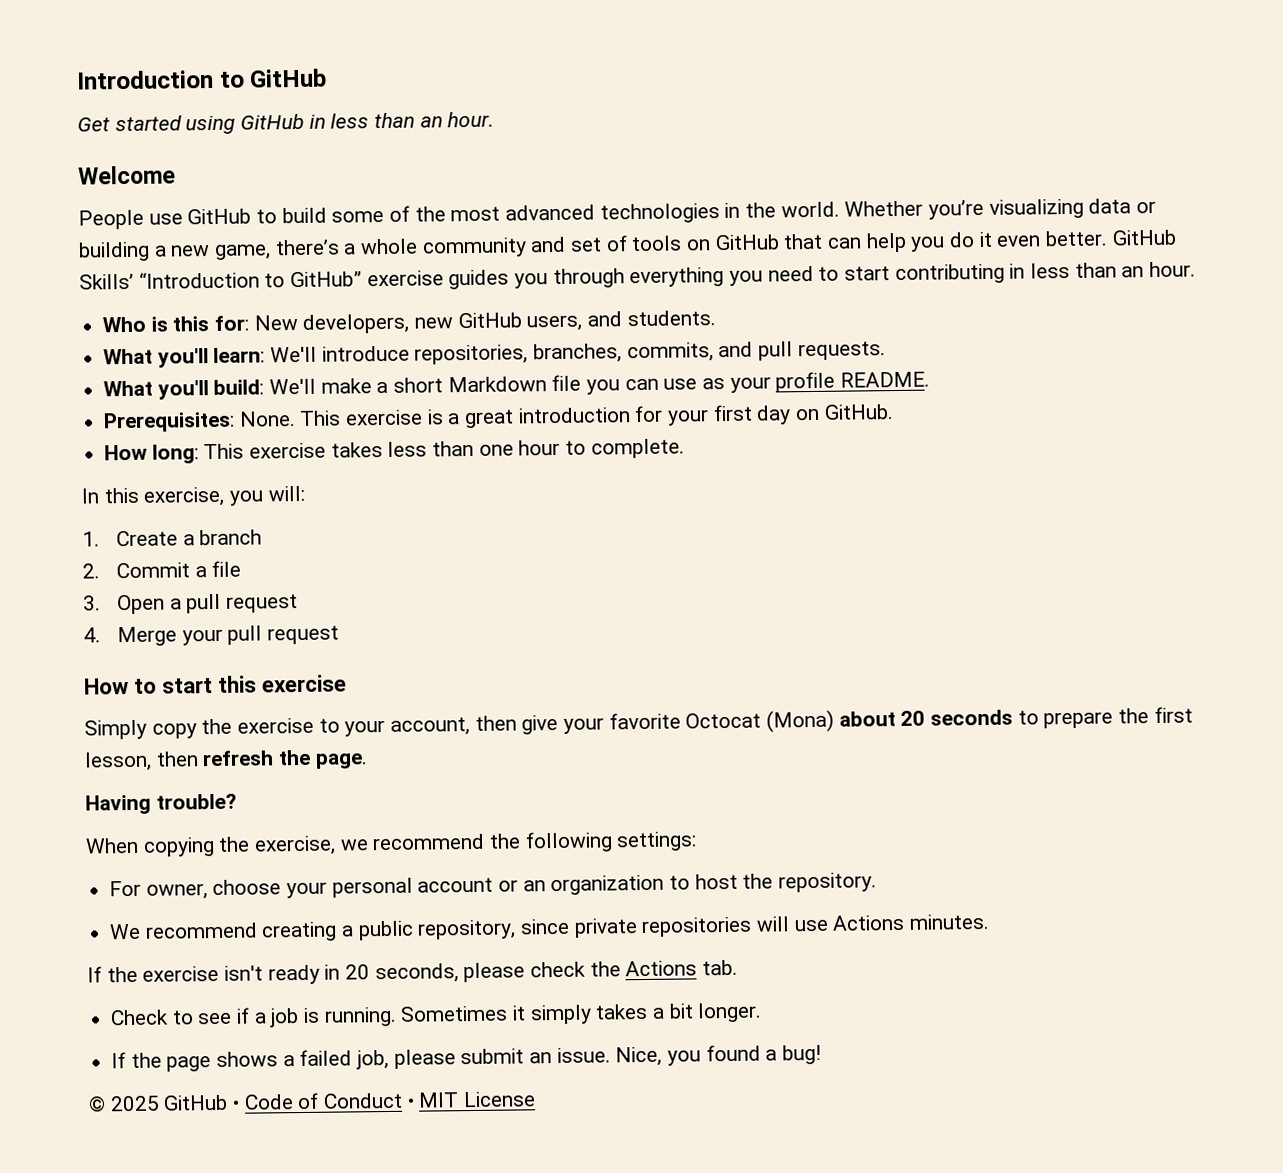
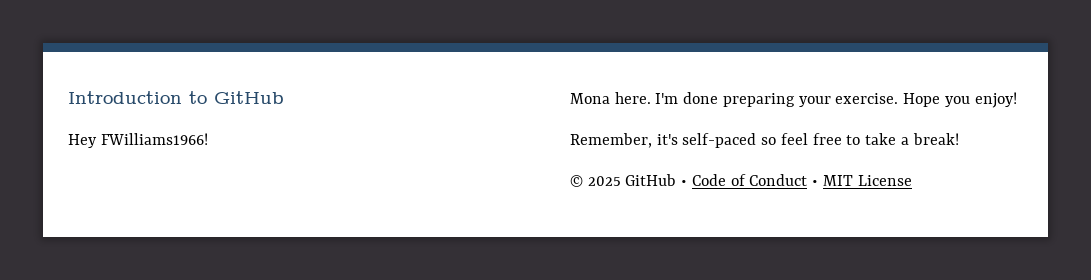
[77,111,495,135] [78,165,176,185] [78,198,1157,230] [78,229,1177,262] [79,261,1197,290] [102,310,716,334] [103,341,886,368] [103,371,931,400] [103,404,894,433] [104,438,685,464] [81,485,305,507] [82,529,263,547] [82,560,242,579] [83,593,298,615] [83,625,339,647] [84,674,347,695] [84,706,1193,740] [84,749,368,772] [85,793,237,815] [85,831,698,857] [109,872,878,900] [109,913,991,942] [87,959,739,985] [110,1002,763,1028] [111,1044,822,1072] Get started using GitHub in less than an hour. // Welcome // People use GitHub to build some of the most advanced technologies in the world. Whether you’re visualizing data or building a new game, there’s a whole community and set of tools on GitHub that can help you do it even better. GitHub Skills’ “Introduction to GitHub” exercise guides you through everything you need to start contributing in less than an hour. // Who is this for: New developers, new GitHub users, and students. // What you'll learn: We'll introduce repositories, branches, commits, and pull requests. // What you'll build: We'll make a short Markdown file you can use as your profile README. // Prerequisites: None. This exercise is a great introduction for your first day on GitHub. // How long: This exercise takes less than one hour to complete. // In this exercise, you will: // 1. Create a branch // 2. Commit a file // 3. Open a pull request // 4. Merge your pull request // How to start this exercise // Simply copy the exercise to your account, then give your favorite Octocat (Mona) about 20 seconds to prepare the first lesson, then refresh the page. // Having trouble? // When copying the exercise, we recommend the following settings: // For owner, choose your personal account or an organization to host the repository. // We recommend creating a public repository, since private repositories will use Actions minutes. // If the exercise isn't ready in 20 seconds, please check the Actions tab. // Check to see if a job is running. Sometimes it simply takes a bit longer. // If the page shows a failed job, please submit an issue. Nice, you found a bug! -> [68,133,208,148] [570,92,1017,108] [570,133,959,148] Hey FWilliams1966! // Mona here. I'm done preparing your exercise. Hope you enjoy! // Remember, it's self-paced so feel free to take a break!

